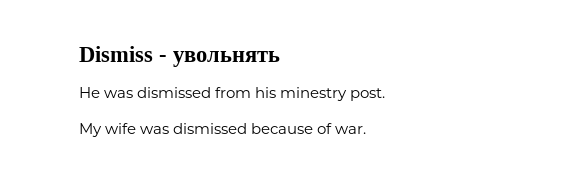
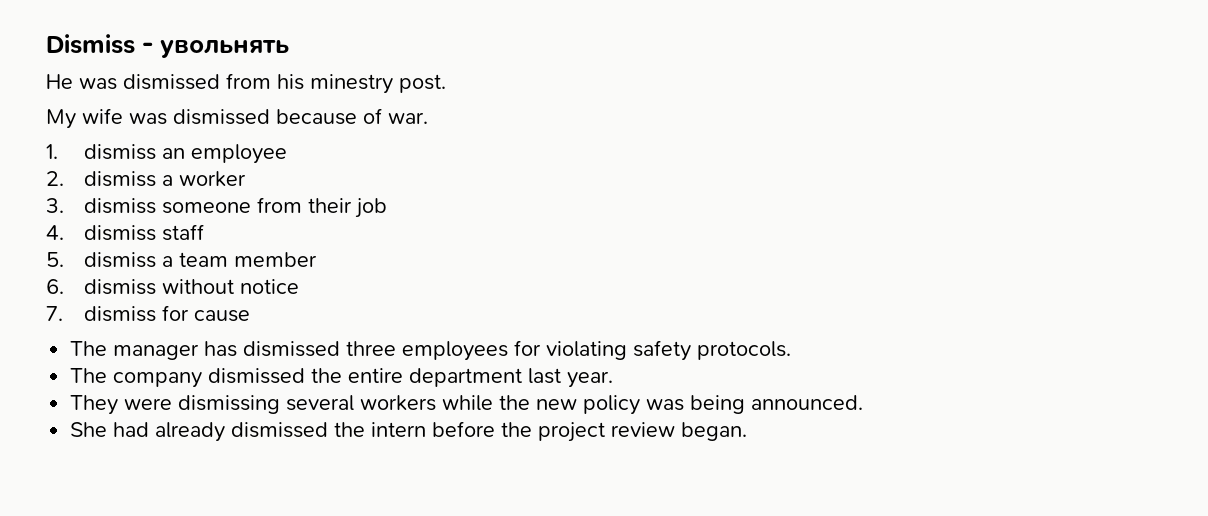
(367, 130) none -> [46,144,288,164] [46,171,247,187] [46,197,388,218] [46,224,205,241] [46,252,318,268] [46,279,300,295] [46,305,251,322] [70,340,792,361] [70,368,614,388] [70,395,864,415] [70,421,748,442] // 1. dismiss an employee // 2. dismiss a worker // 3. dismiss someone from their job // 4. dismiss staff // 5. dismiss a team member // 6. dismiss without notice // 7. dismiss for cause // The manager has dismissed three employees for violating safety protocols. // The company dismissed the entire department last year. // They were dismissing several workers while the new policy was being announced. // She had already dismissed the intern before the project review began.

